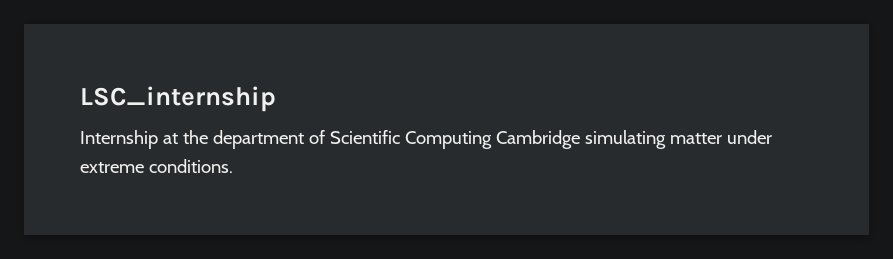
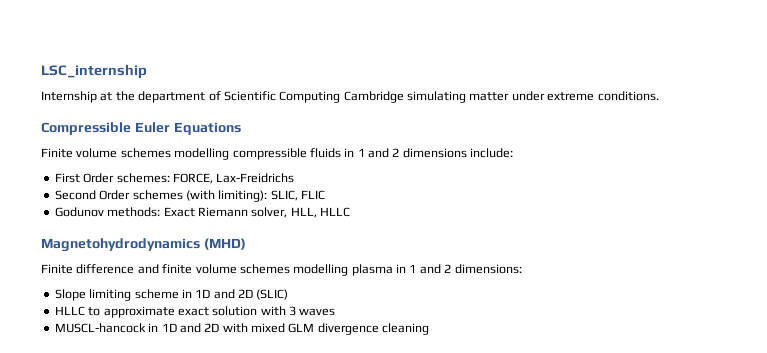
(233, 166) none -> [41,122,241,135] [41,148,514,160] [54,173,295,184] [54,190,325,202] [54,207,350,218] [41,238,246,252] [41,264,522,276] [54,289,289,301] [54,306,336,318] [54,323,430,335] // Compressible Euler Equations // Finite volume schemes modelling compressible fluids in 1 and 2 dimensions include: // First Order schemes: FORCE, Lax-Freidrichs // Second Order schemes (with limiting): SLIC, FLIC // Godunov methods: Exact Riemann solver, HLL, HLLC // Magnetohydrodynamics (MHD) // Finite difference and finite volume schemes modelling plasma in 1 and 2 dimensions: // Slope limiting scheme in 1D and 2D (SLIC) // HLLC to approximate exact solution with 3 waves // MUSCL-hancock in 1D and 2D with mixed GLM divergence cleaning

